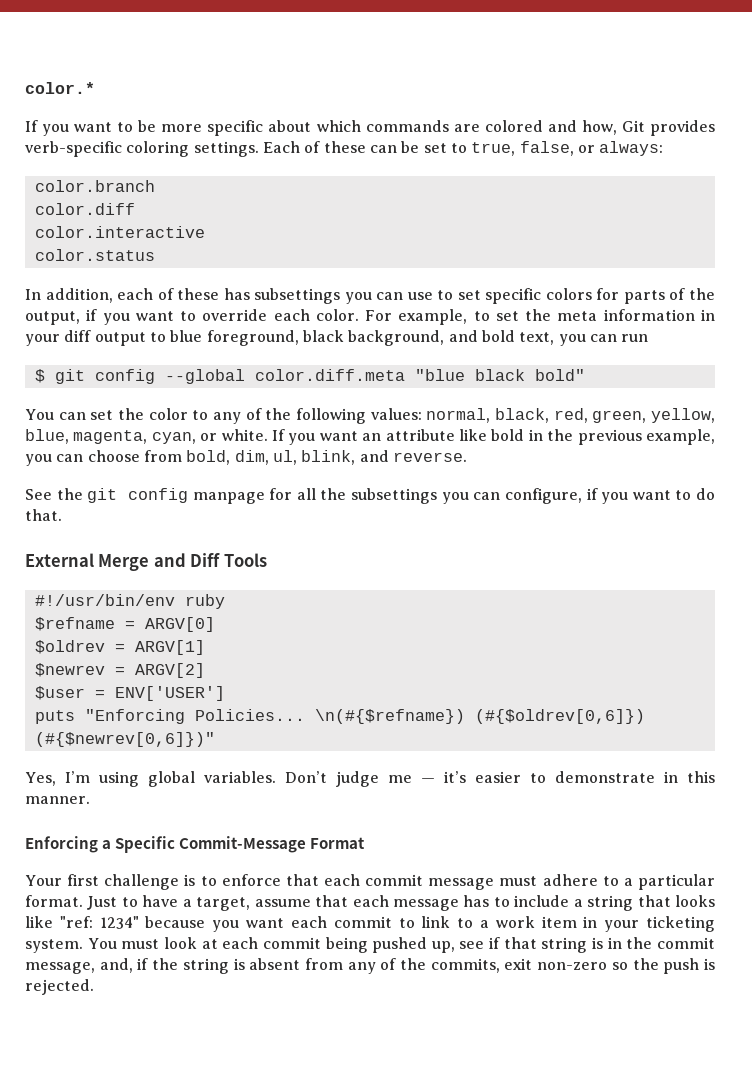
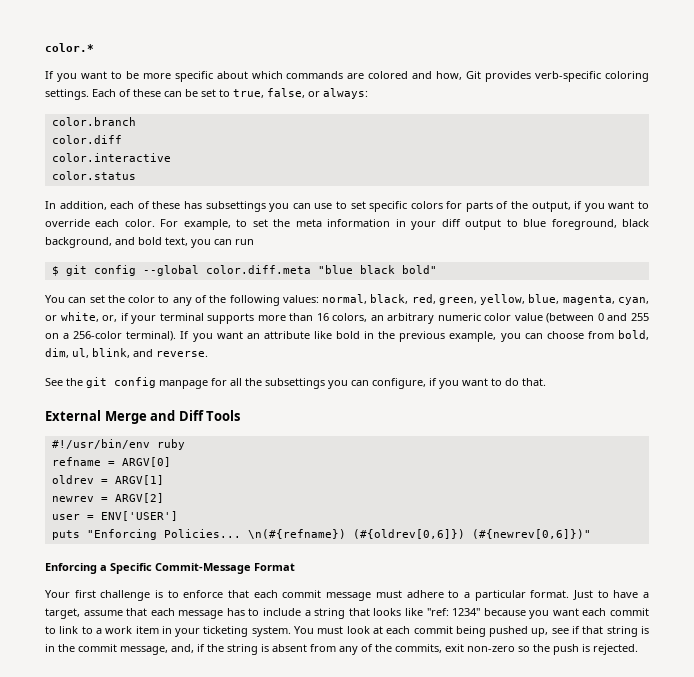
[221,429,268,441] white. -> [60,312,649,324] [45,331,177,341] white, or, if your terminal supports more than 16 colors, an arbitrary numeric color value (between 0 and 255 on a 256-color terminal).
[34,617,115,631] $refname -> [51,457,101,466] refname
[34,640,105,654] $oldrev -> [51,475,94,484] oldrev
[34,663,105,677] $newrev -> [51,496,94,502] newrev
[34,686,85,700] $user -> [51,514,80,520] user
[314,709,645,724] [34,732,215,747] [25,771,715,787] [25,796,90,804] \n(#{$refname}) (#{$oldrev[0,6]}) (#{$newrev[0,6]})" // Yes, I’m using global variables. Don’t judge me — it’s easier to demonstrate in this manner. -> [247,529,591,539] \n(#{refname}) (#{oldrev[0,6]}) (#{newrev[0,6]})"

